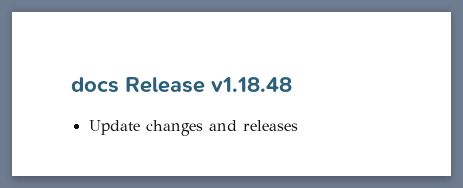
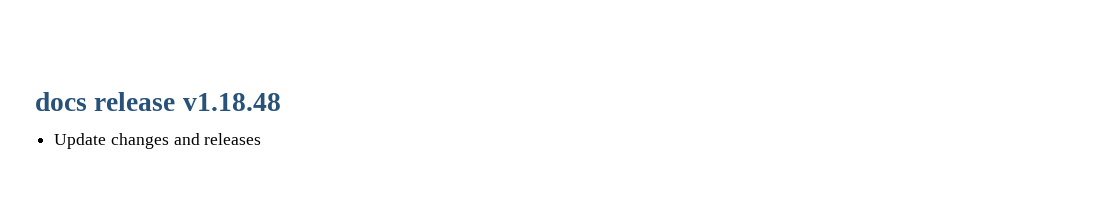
[125,77,205,93] Release -> [94,92,176,111] release

